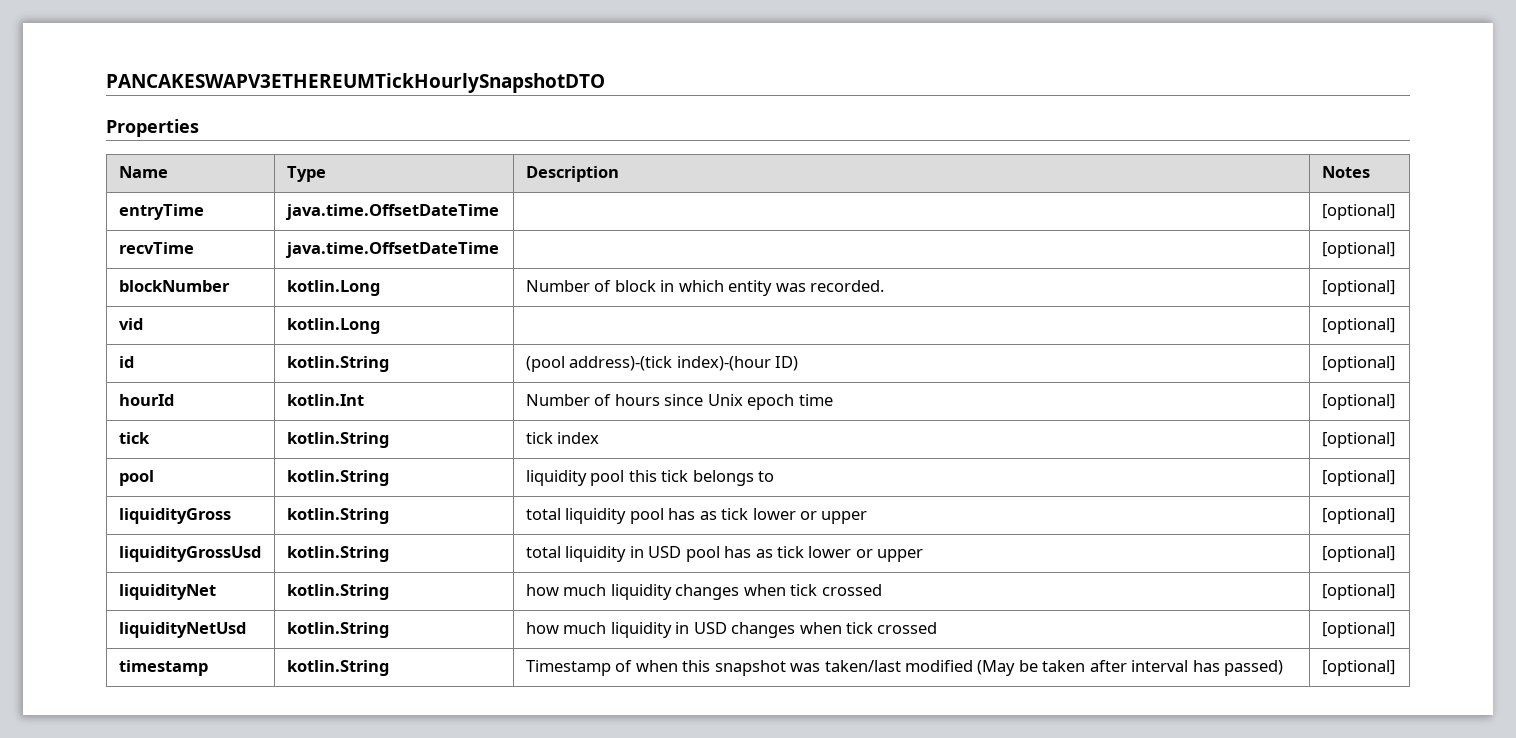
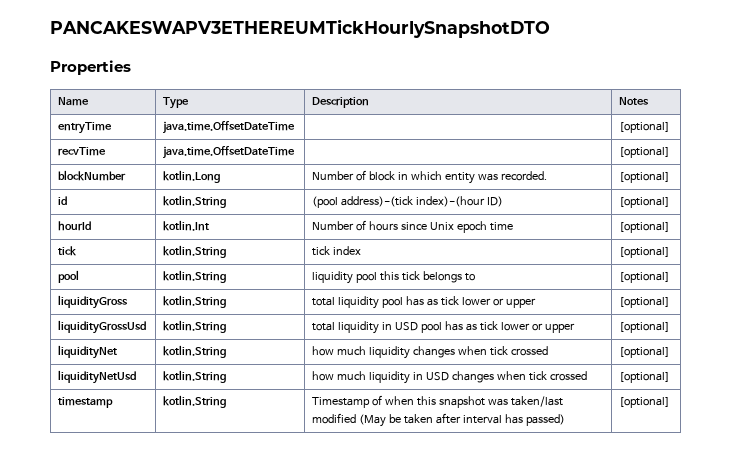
[118,318,143,330] [286,318,380,334] [1321,318,1395,334] // vid | kotlin.Long | | [optional] -> (671, 177) none

